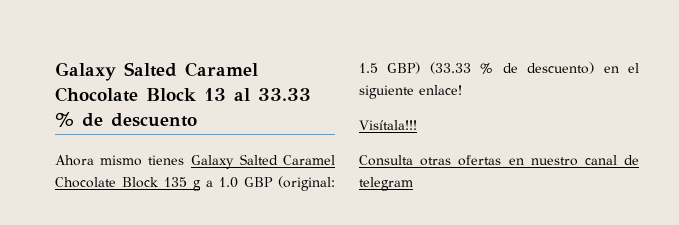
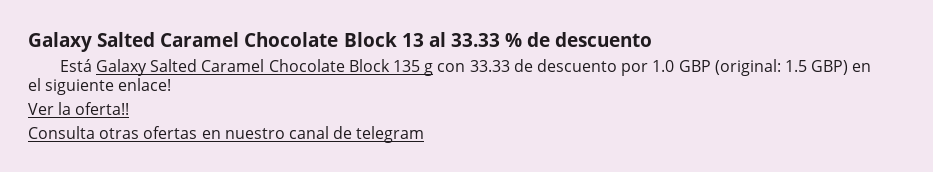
[55,155,185,166] Ahora mismo tienes -> [59,59,92,72] Está
[206,180,213,187] a -> [437,59,649,76] con 33.33 de descuento por
[429,62,595,74] (33.33 % de descuento) -> (849, 67) none
[359,120,417,130] Visítala!!! -> [28,102,130,115] Ver la oferta!!

